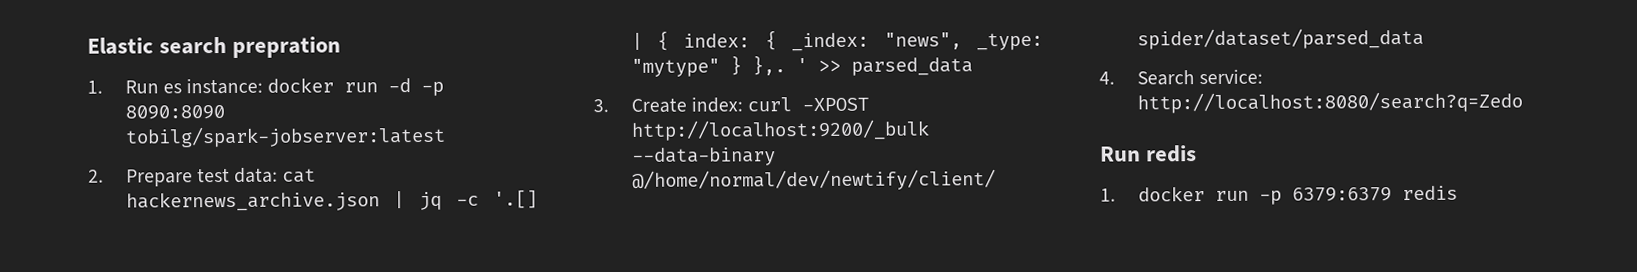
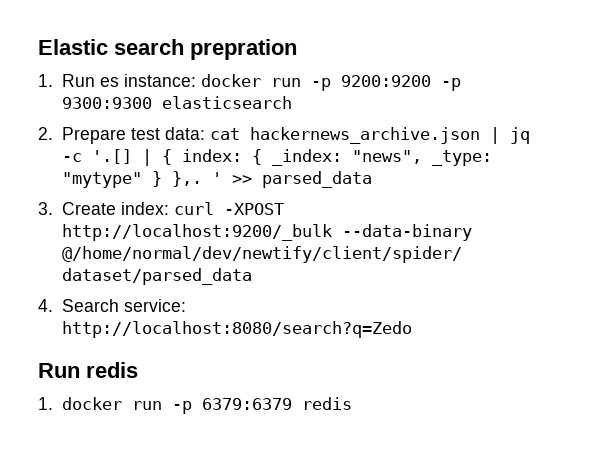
[388,78,445,97] [124,105,225,120] [124,125,446,148] -d -p 8090:8090 tobilg/spark-jobserver:latest -> [310,75,461,91] [61,96,292,109] -p 9200:9200 -p 9300:9300 elasticsearch

